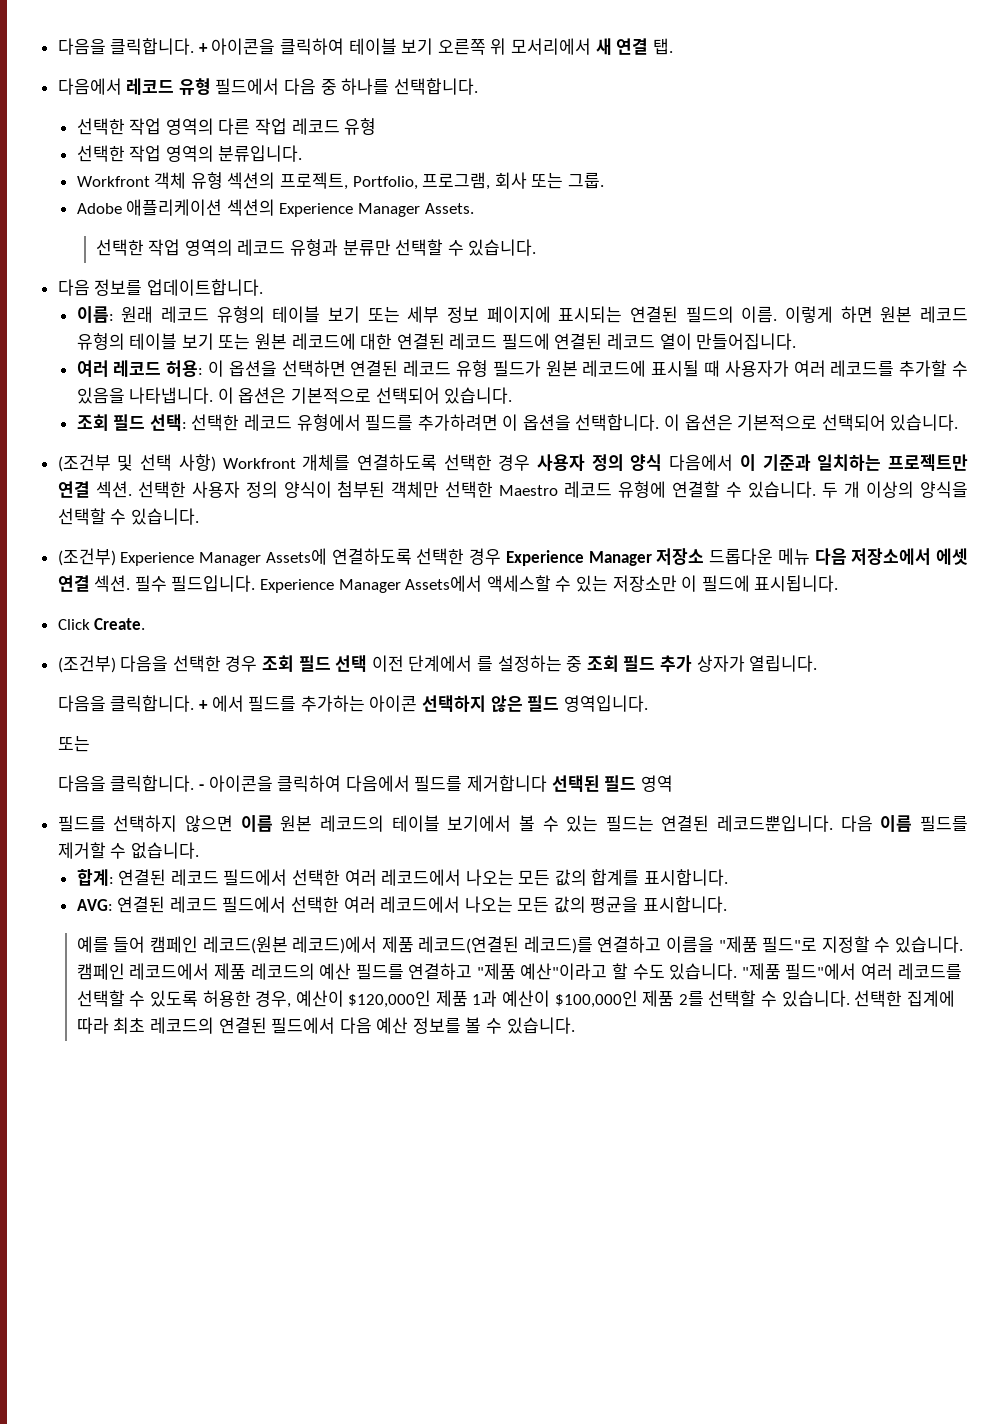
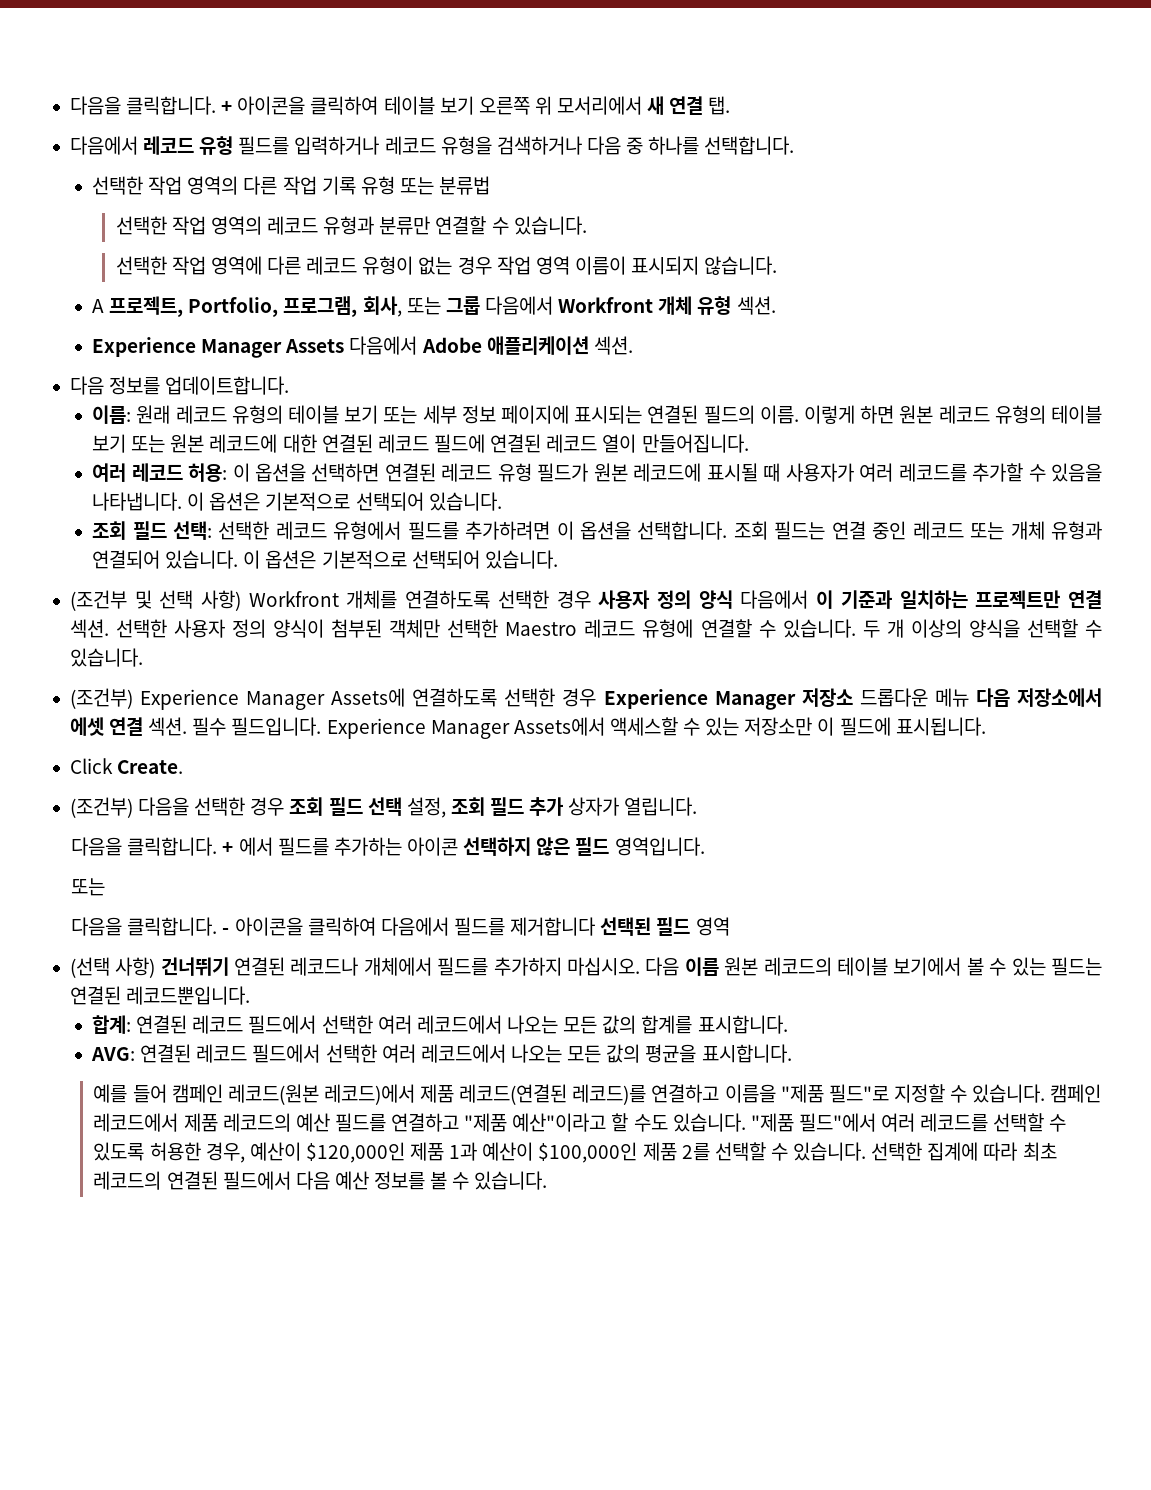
[215,78,280,95] 필드에서 -> [238,136,582,155] 필드를 입력하거나 레코드 유형을 검색하거나
[291,118,377,135] [76,145,303,162] [76,172,604,190] [76,199,474,217] 레코드 유형 // 선택한 작업 영역의 분류입니다. // Workfront 객체 유형 섹션의 프로젝트, Portfolio, 프로그램, 회사 또는 그룹. // Adobe 애플리케이션 섹션의 Experience Manager Assets. -> [321,176,491,195] 기록 유형 또는 분류법
[395,239,537,256] 선택할 수 있습니다. -> [435,216,587,235] [115,256,778,275] [92,296,776,317] [92,336,633,358] 연결할 수 있습니다. // 선택한 작업 영역에 다른 레코드 유형이 없는 경우 작업 영역 이름이 표시되지 않습니다. // A 프로젝트, Portfolio, 프로그램, 회사, 또는 그룹 다음에서 Workfront 개체 유형 섹션. // Experience Manager Assets 다음에서 Adobe 애플리케이션 섹션.
(660, 422) none -> [733,521,1102,540] [92,550,239,569] 조회 필드는 연결 중인 레코드 또는 개체 유형과 연결되어 있습니다.
[371,655,583,672] 이전 단계에서 를 설정하는 중 -> [406,797,446,818] 설정,
[57,815,233,832] 필드를 선택하지 않으면 -> [69,957,680,978] (선택 사항) 건너뛰기 연결된 레코드나 개체에서 필드를 추가하지 마십시오. 다음
[840,815,968,832] [57,842,199,859] 다음 이름 필드를 제거할 수 없습니다. -> (251, 995) none

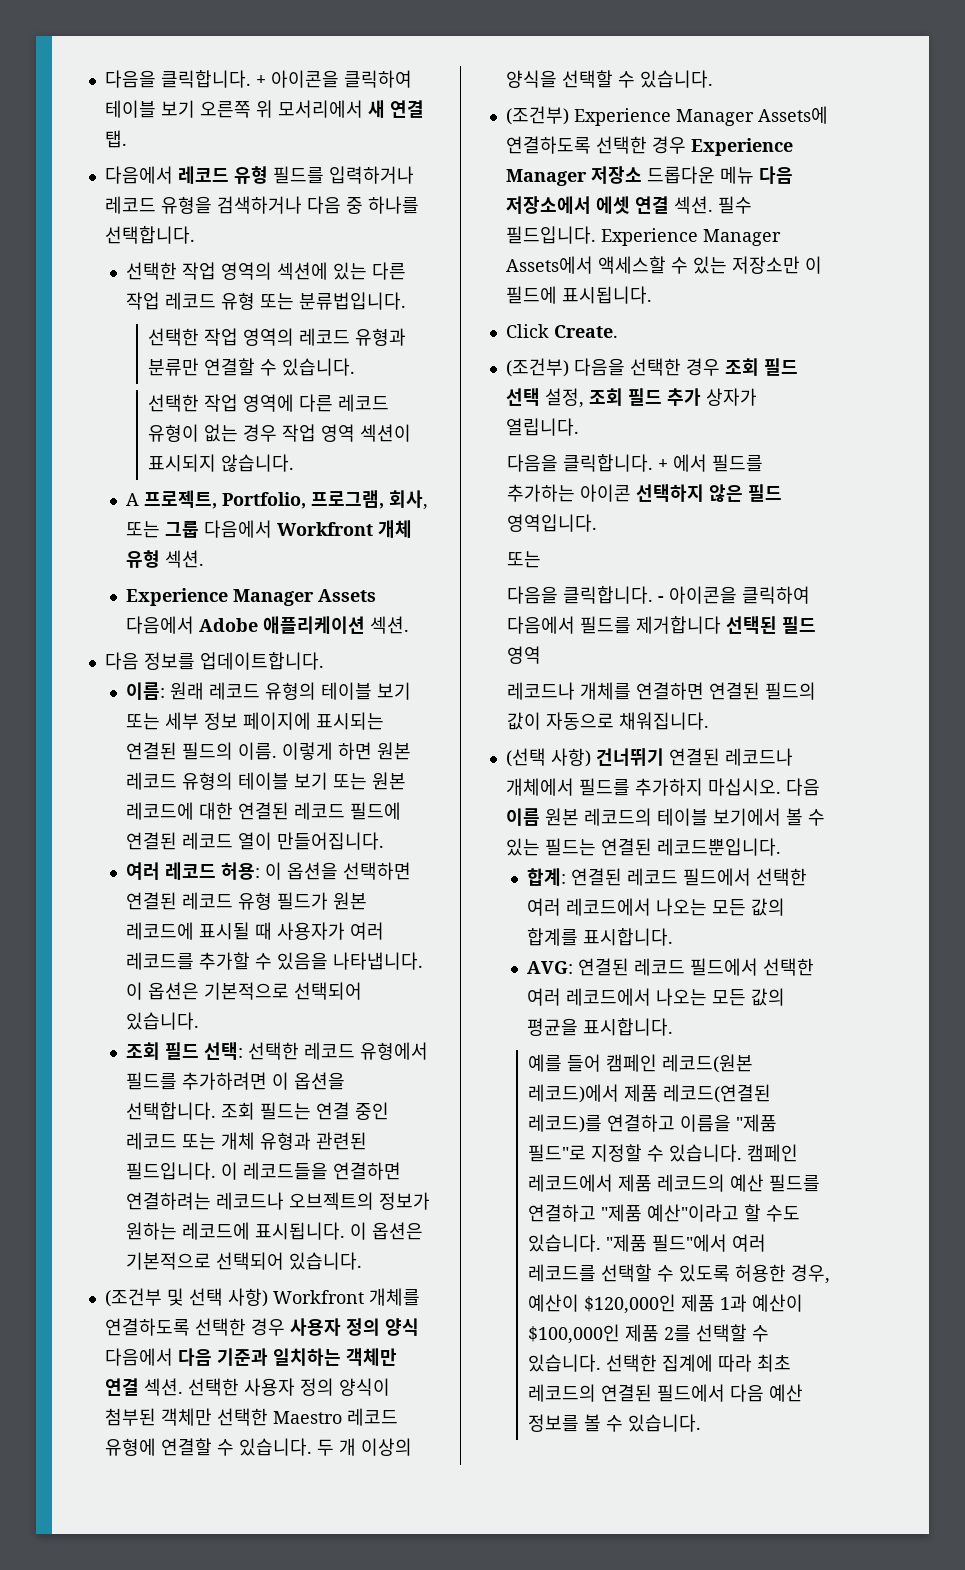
(239, 185) none -> [276,262,367,280] 섹션에 있는
[321,176,356,195] 기록 -> [164,292,216,310] 레코드
[439,176,491,195] 분류법 -> [298,292,406,310] 분류법입니다.
[574,256,626,275] 이름이 -> [360,424,412,442] 섹션이
[92,550,239,569] 연결되어 있습니다. -> [315,1132,367,1150] [125,1162,401,1180] [125,1192,430,1210] [125,1222,345,1240] 관련된 필드입니다. 이 레코드들을 연결하면 연결하려는 레코드나 오브젝트의 정보가 원하는 레코드에 표시됩니다.
[816,590,834,609] 이 -> [177,1348,212,1366] 다음
[975,590,1061,609] 프로젝트만 -> [345,1348,397,1366] 객체만
(730, 926) none -> [507,682,817,700] [507,712,710,730] // 레코드나 개체를 연결하면 연결된 필드의 값이 자동으로 채워집니다.

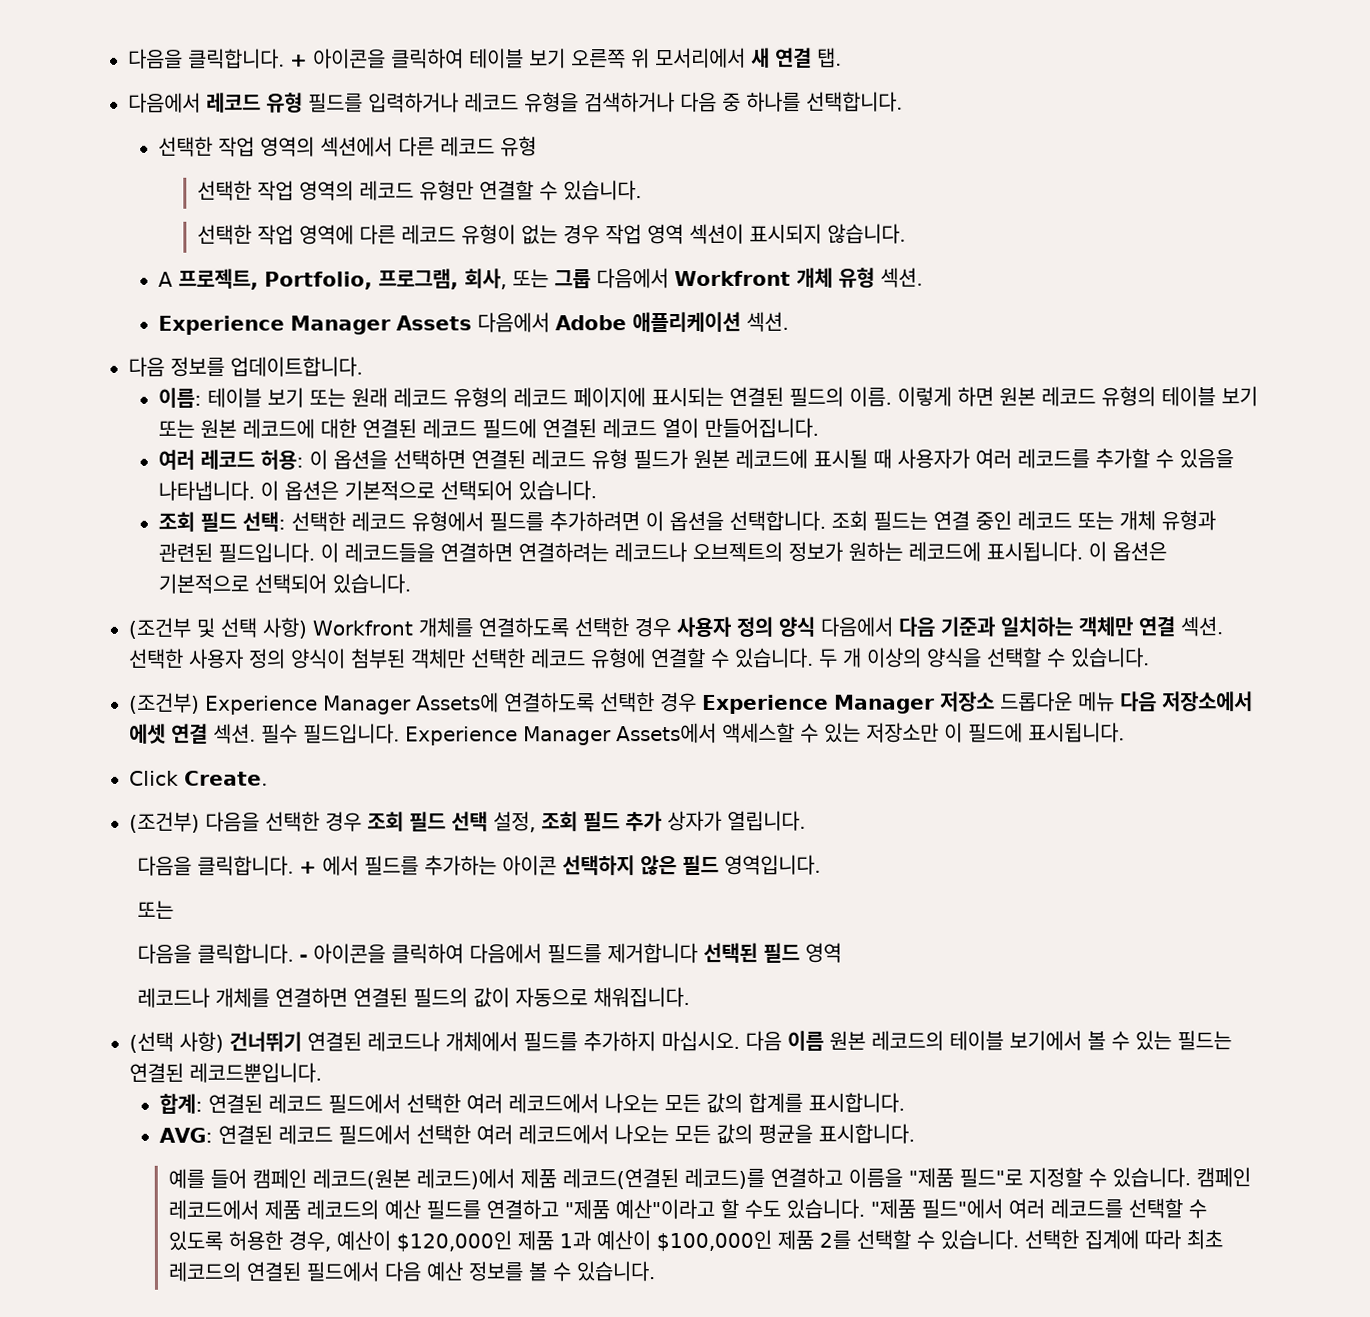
[276,262,406,280] [125,292,406,310] 섹션에 있는 다른 작업 레코드 유형 또는 분류법입니다. -> [320,136,538,157] 섹션에서 다른 레코드 유형
[355,328,407,346] [148,358,200,376] 유형과 분류만 -> [419,180,475,201] 유형만
[169,682,411,700] [125,712,238,730] 원래 레코드 유형의 테이블 보기 또는 세부 정보 -> [207,387,569,408] 테이블 보기 또는 원래 레코드 유형의 레코드
[272,1411,342,1424] Maestro -> (526, 658) none

